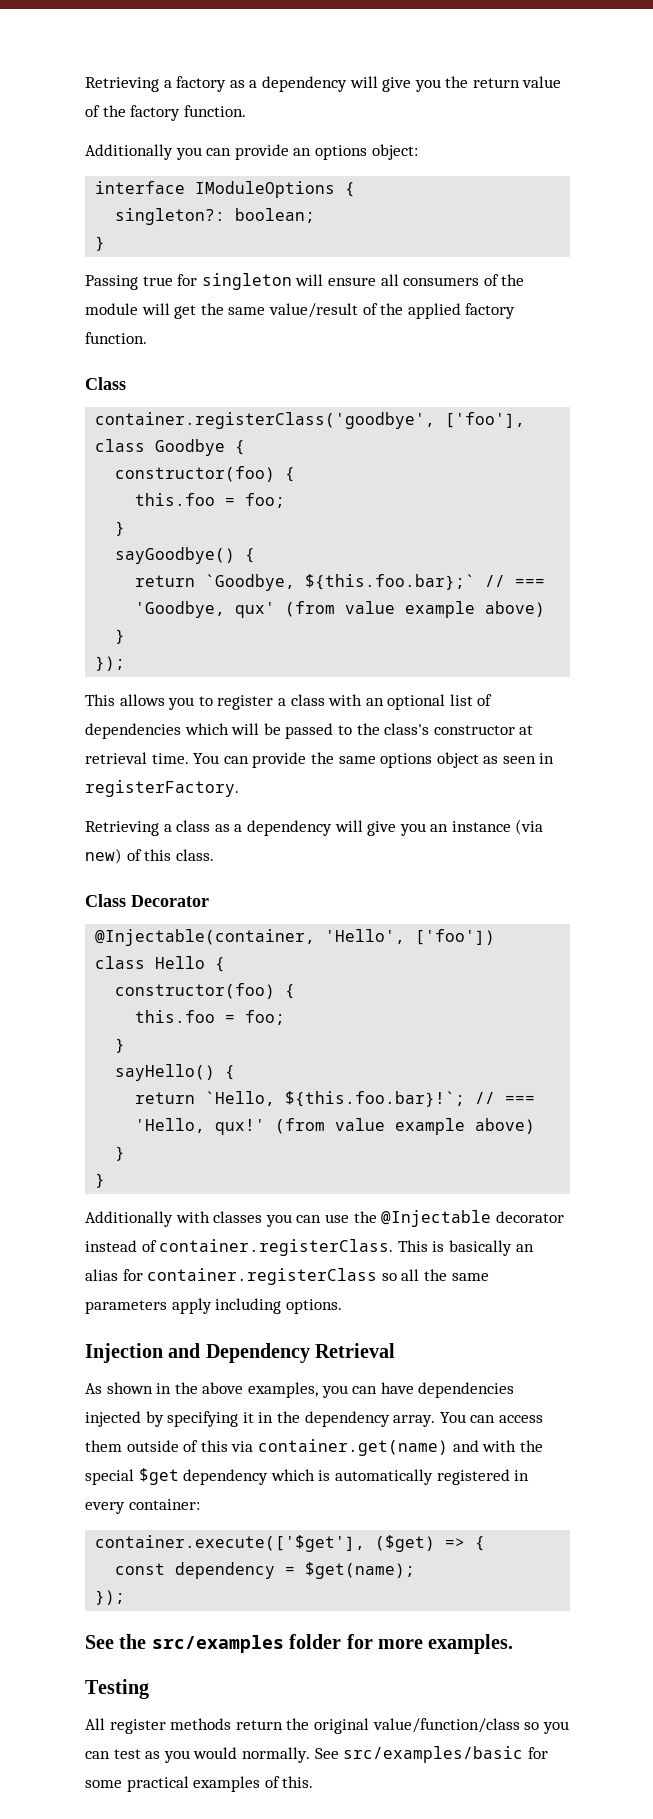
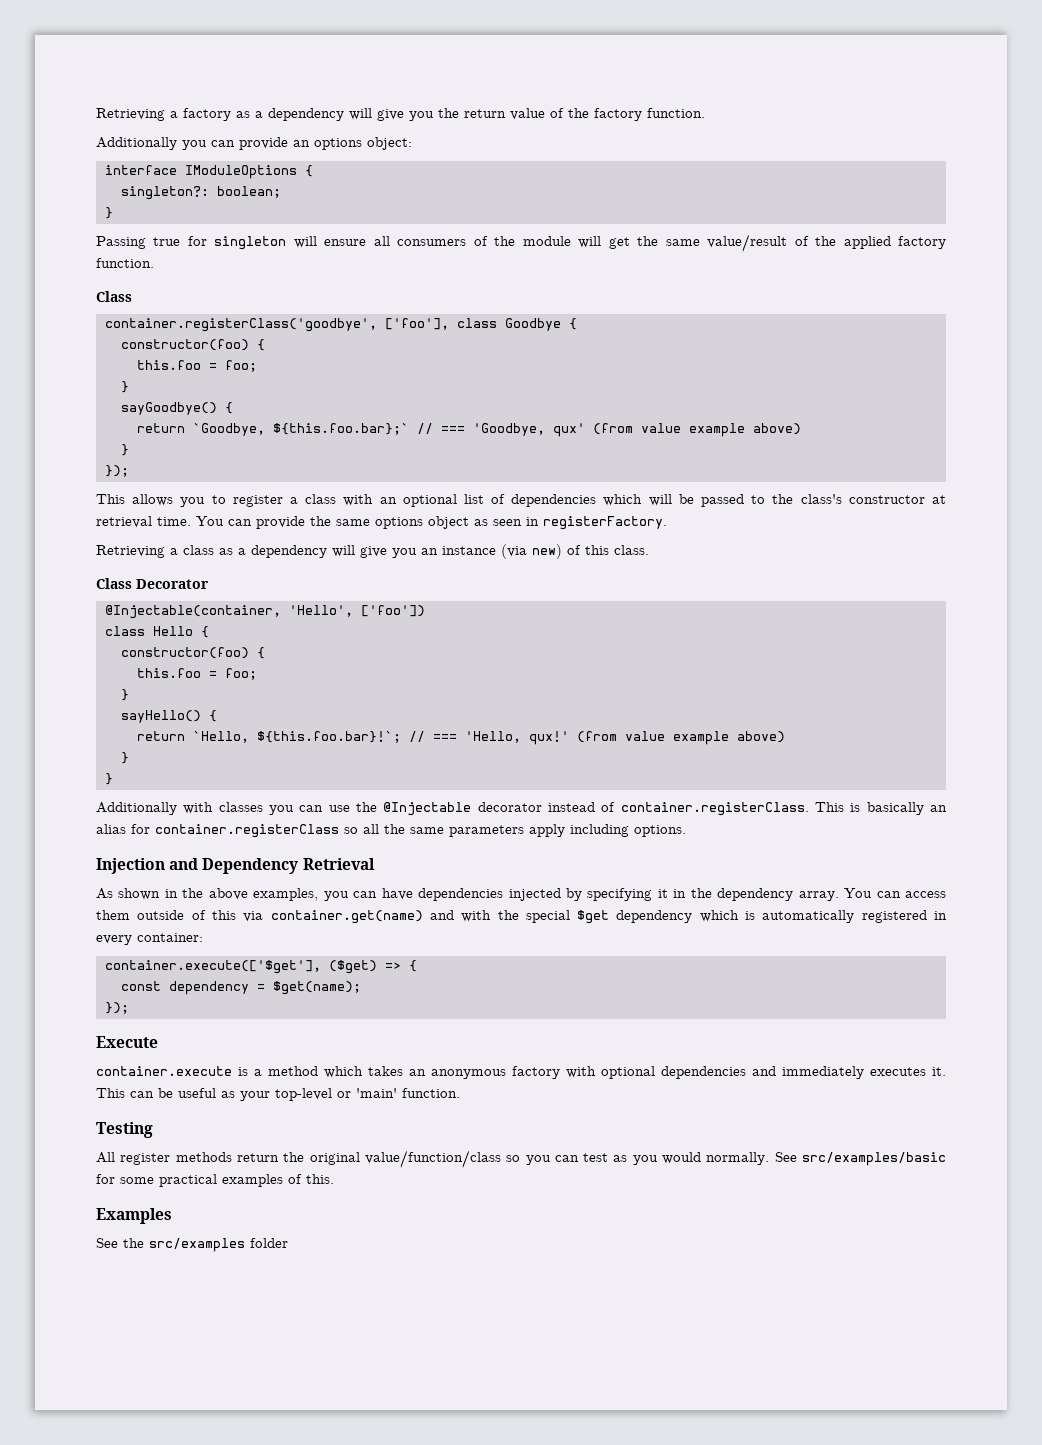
[85,1634,514,1654] See the src/examples folder for more examples. -> [96,1036,158,1048] [96,1066,946,1079] [96,1088,460,1101] Execute // container.execute is a method which takes an anonymous factory with optional dependencies and immediately executes it. This can be useful as your top-level or 'main' function.
(314, 1782) none -> [96,1208,172,1224] [96,1238,288,1252] // Examples // See the src/examples folder

